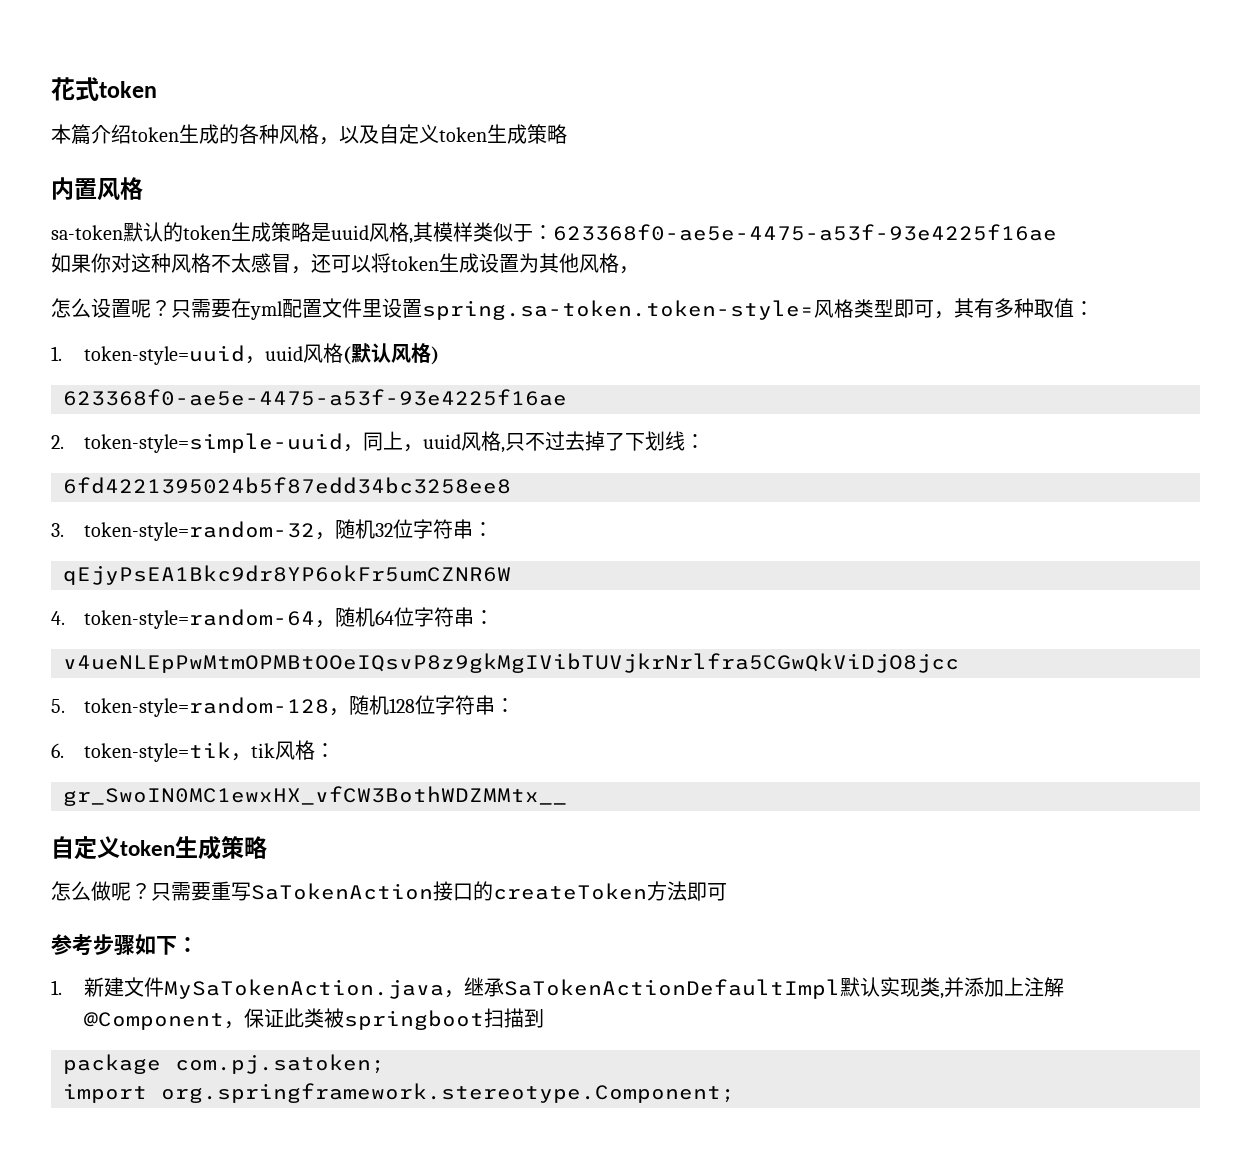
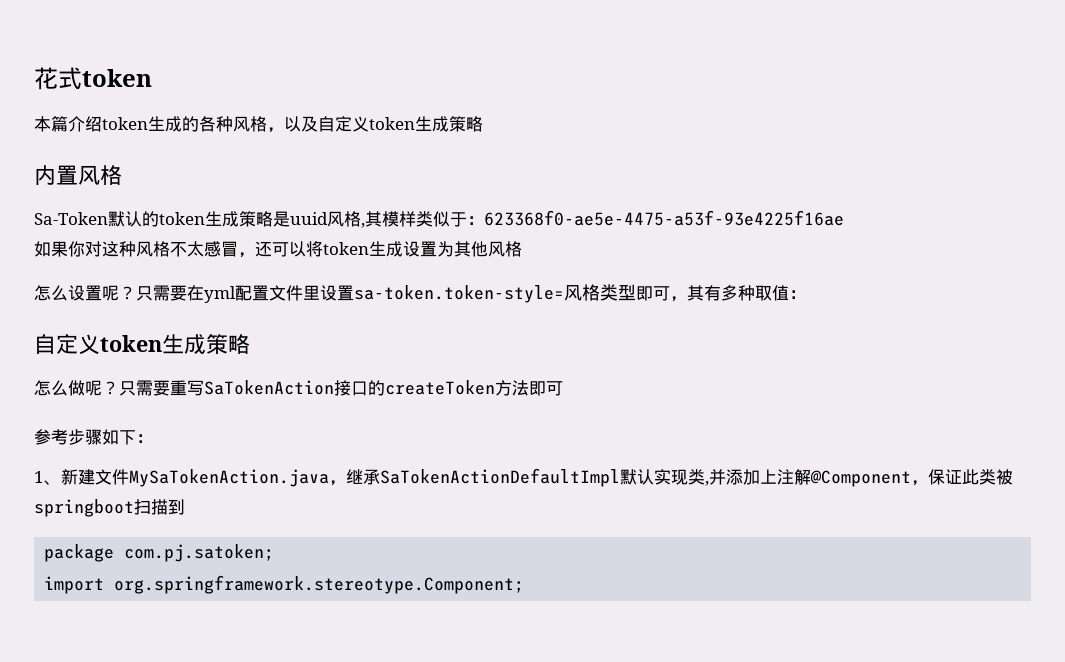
[51,225,123,240] sa-token -> [34,212,108,225] Sa-Token
[619,266,639,274] ， -> (522, 249) none
[422,300,814,320] spring.sa-token.token-style= -> [354,285,564,303] sa-token.token-style=
[51,343,440,365] [63,389,567,406] [51,431,706,453] [63,477,511,494] [51,519,494,541] [63,565,511,585] [51,607,495,629] [63,653,959,673] [51,695,516,717] [51,740,336,762] [63,786,567,806] // 1. token-style=uuid，uuid风格(默认风格) // 623368f0-ae5e-4475-a53f-93e4225f16ae // 2. token-style=simple-uuid，同上，uuid风格,只不过去掉了下划线： // 6fd4221395024b5f87edd34bc3258ee8 // 3. token-style=random-32，随机32位字符串： // qEjyPsEA1Bkc9dr8YP6okFr5umCZNR6W // 4. token-style=random-64，随机64位字符串： // v4ueNLEpPwMtmOPMBtOOeIQsvP8z9gkMgIVibTUVjkrNrlfra5CGwQkViDjO8jcc // 5. token-style=random-128，随机128位字符串： // 6. token-style=tik，tik风格： // gr_SwoIN0MC1ewxHX_vfCW3BothWDZMMtx__ -> (806, 294) none
[51,980,62,995] 1. -> [34,471,61,485] 1、

